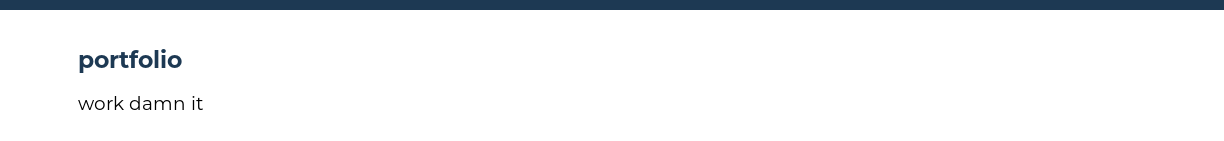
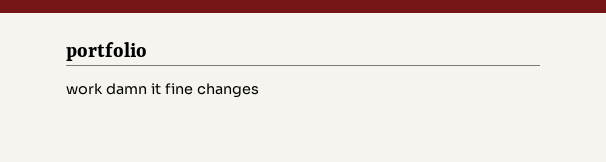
(204, 103) none -> [164,83,259,98] fine changes

